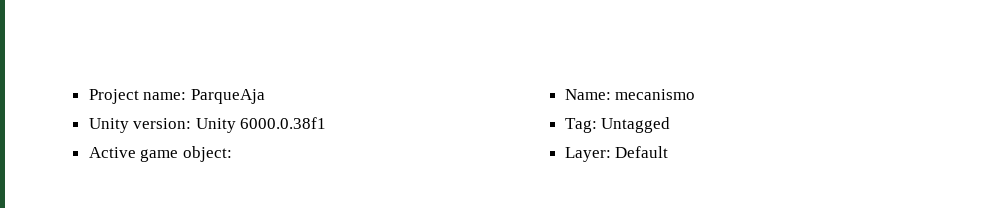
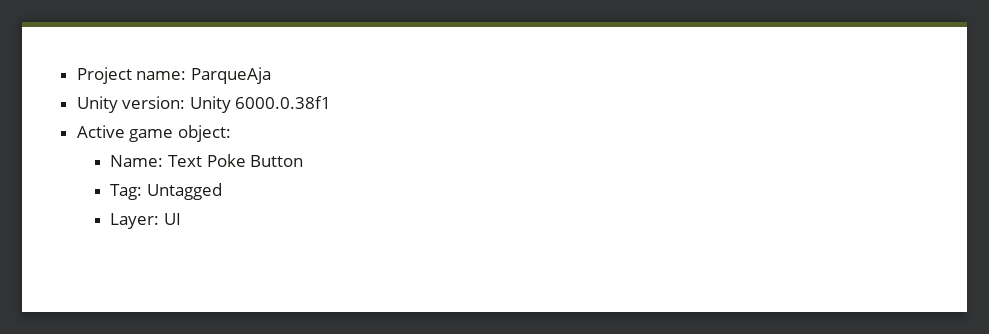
[615,89,696,100] mecanismo -> [168,154,304,167] Text Poke Button
[615,146,669,158] Default -> [164,213,182,225] UI

